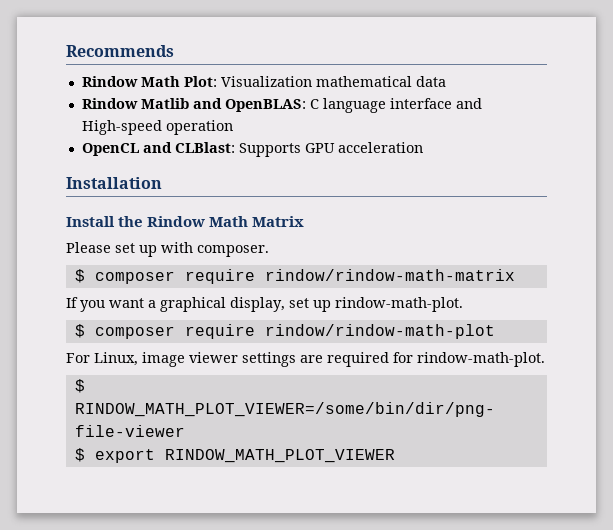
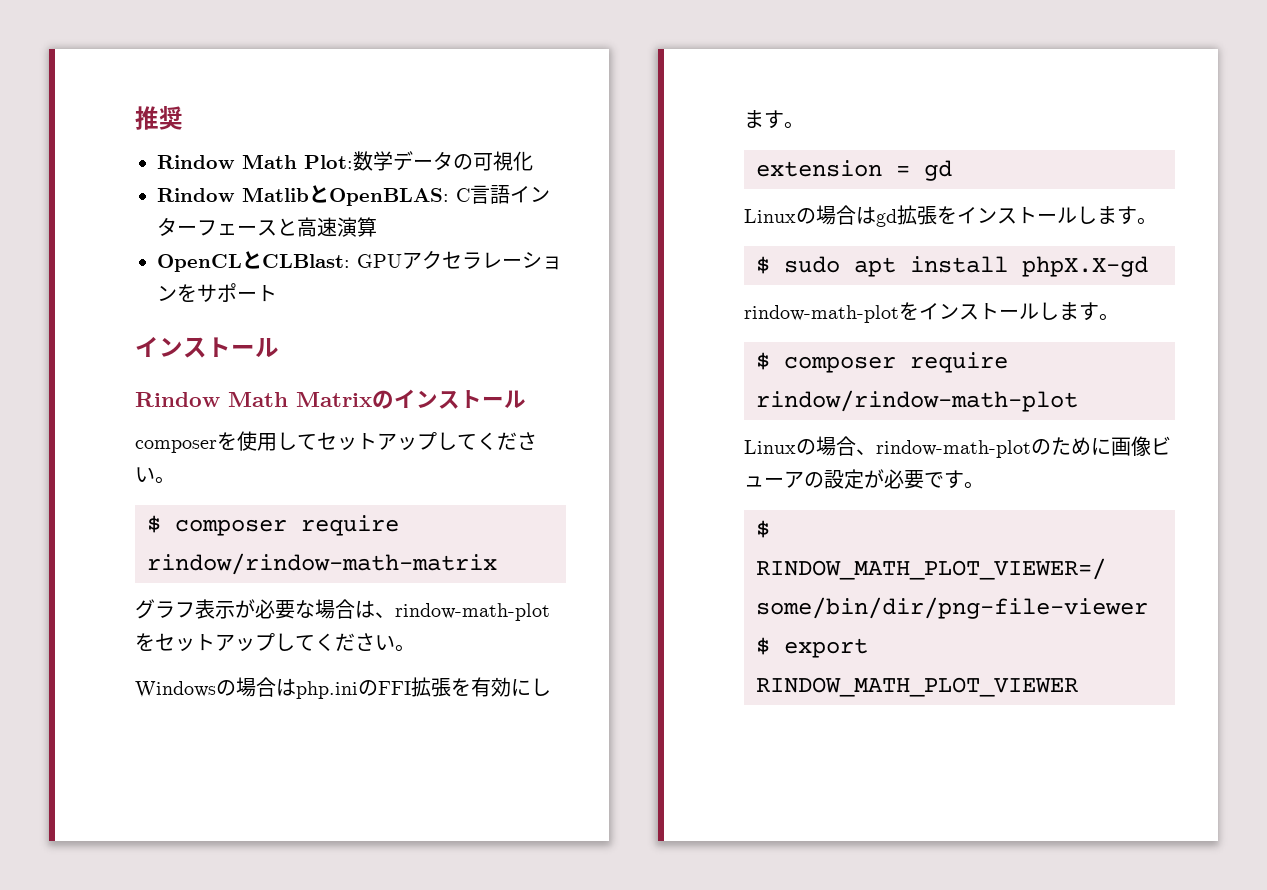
[66,45,174,57] Recommends -> [135,106,183,130] 推奨
[220,76,446,87] Visualization mathematical data -> [353,151,533,171] 数学データの可視化
[192,98,222,109] and -> [309,185,329,203] と
[322,98,482,113] [81,120,233,135] [81,142,423,157] [66,177,162,189] [66,216,305,227] [66,242,269,257] [74,269,515,284] [66,297,463,312] [74,324,495,339] [66,352,545,367] language interface and High-speed operation // OpenCL and CLBlast: Supports GPU acceleration // Installation // Install the Rindow Math Matrix // Please set up with composer. // $ composer require rindow/rindow-math-matrix // If you want a graphical display, set up rindow-math-plot. // $ composer require rindow/rindow-math-plot // For Linux, image viewer settings are required for rindow-math-plot. -> [470,185,550,204] [157,217,377,237] [157,250,562,272] [157,283,277,302] [135,336,279,358] [135,389,526,409] [135,431,537,453] [135,467,175,484] [147,515,399,536] [147,553,497,575] [135,599,550,621] [135,633,415,652] [135,677,551,699] [744,110,804,129] [756,160,952,181] [744,205,1157,227] [756,256,1148,277] [744,302,1119,323] [756,352,1008,373] [756,390,1078,412] [744,436,1171,458] [744,469,984,489] 言語インターフェースと高速演算 // OpenCLとCLBlast: GPUアクセラレーションをサポート // インストール // Rindow Math Matrixのインストール // composerを使用してセットアップしてください。 // $ composer require rindow/rindow-math-matrix // グラフ表示が必要な場合は、rindow-math-plotをセットアップしてください。 // Windowsの場合はphp.iniのFFI拡張を有効にします。 // extension = gd // Linuxの場合はgd拡張をインストールします。 // $ sudo apt install phpX.X-gd // rindow-math-plotをインストールします。 // $ composer require rindow/rindow-math-plot // Linuxの場合、rindow-math-plotのために画像ビューアの設定が必要です。

